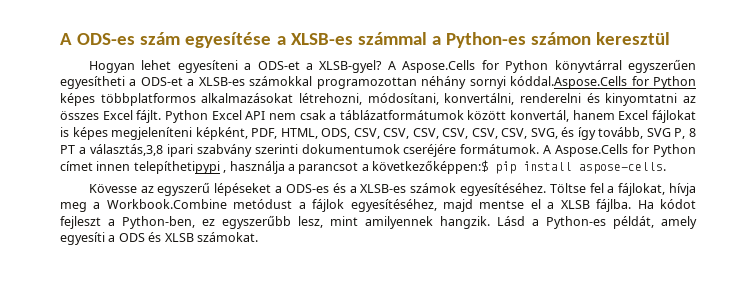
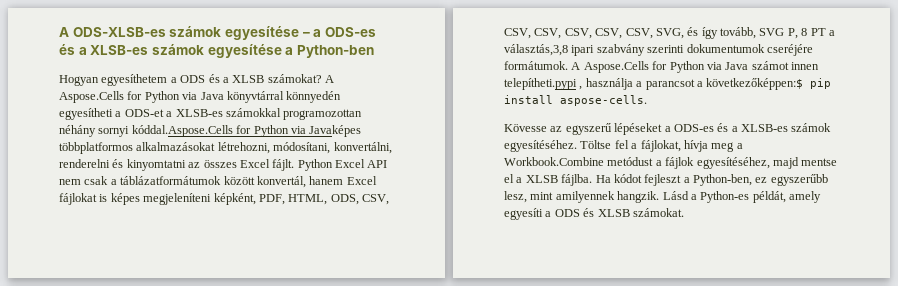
[60,32,671,48] [88,59,696,73] A ODS-es szám egyesítése a XLSB-es számmal a Python-es számon keresztül // Hogyan lehet egyesíteni a ODS-et a XLSB-gyel? A Aspose.Cells for Python könyvtárral egyszerűen -> [59,26,376,40] [59,44,374,58] [59,74,334,86] [59,91,342,103] A ODS-XLSB-es számok egyesítése – a ODS-es és a XLSB-es számok egyesítése a Python-ben // Hogyan egyesíthetem a ODS és a XLSB számokat? A Aspose.Cells for Python via Java könyvtárral könnyedén
[60,93,95,106] képes -> [290,125,362,137] via Javaképes
[60,161,220,174] címet innen telepíthetipypi -> [706,61,819,70] [504,78,577,90] via Java számot innen telepítheti.pypi

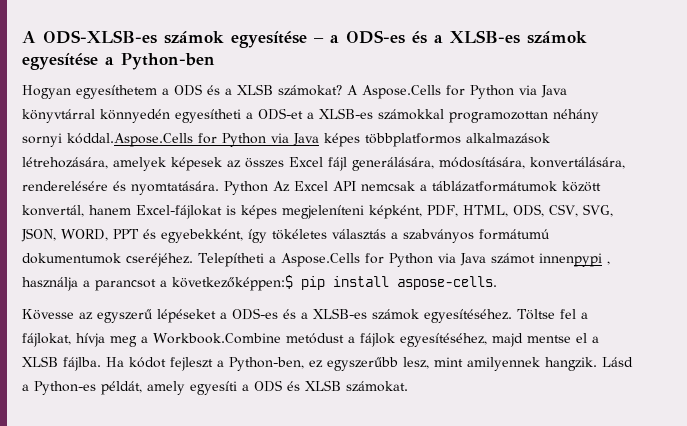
[309,125,362,137] [59,142,392,154] [59,159,388,171] [59,176,109,185] Javaképes többplatformos alkalmazásokat létrehozni, módosítani, konvertálni, renderelni és kinyomtatni az összes Excel fájlt. Python Excel API nem csak -> [293,133,550,147] [22,157,625,171] [22,181,415,195] Java képes többplatformos alkalmazások létrehozására, amelyek képesek az összes Excel fájl generálására, módosítására, konvertálására, renderelésére és nyomtatására. Python Az Excel API nemcsak
[346,176,377,185] [59,193,97,205] Excel fájlokat -> [136,205,222,219] Excel-fájlokat
[504,27,835,39] [504,44,813,56] [504,61,581,70] CSV, CSV, CSV, CSV, CSV, SVG, és így tovább, SVG P, 8 PT a választás,3,8 ipari szabvány szerinti dokumentumok cseréjére formátumok. A -> [582,204,613,217] [21,228,550,243] [22,253,276,267] SVG, JSON, WORD, PPT és egyebekként, így tökéletes választás a szabványos formátumú dokumentumok cseréjéhez. Telepítheti a
[791,62,819,70] [504,78,577,90] innen telepítheti.pypi -> [538,253,602,267] innenpypi

